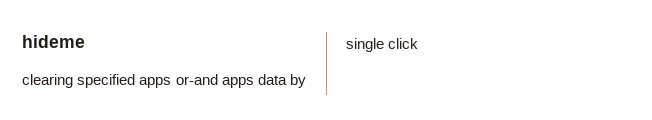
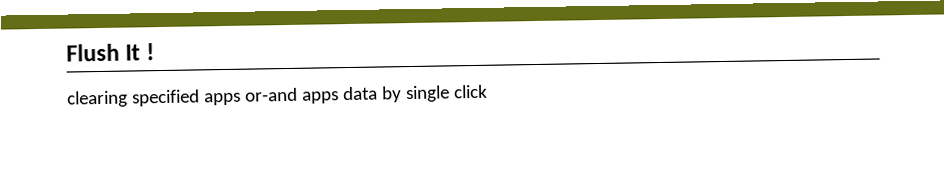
[22,35,85,48] hideme -> [66,43,155,62] Flush It !

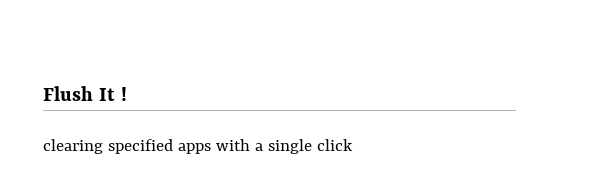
[244,86,402,104] or-and apps data by -> [215,139,263,151] with a

